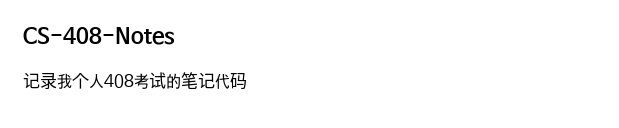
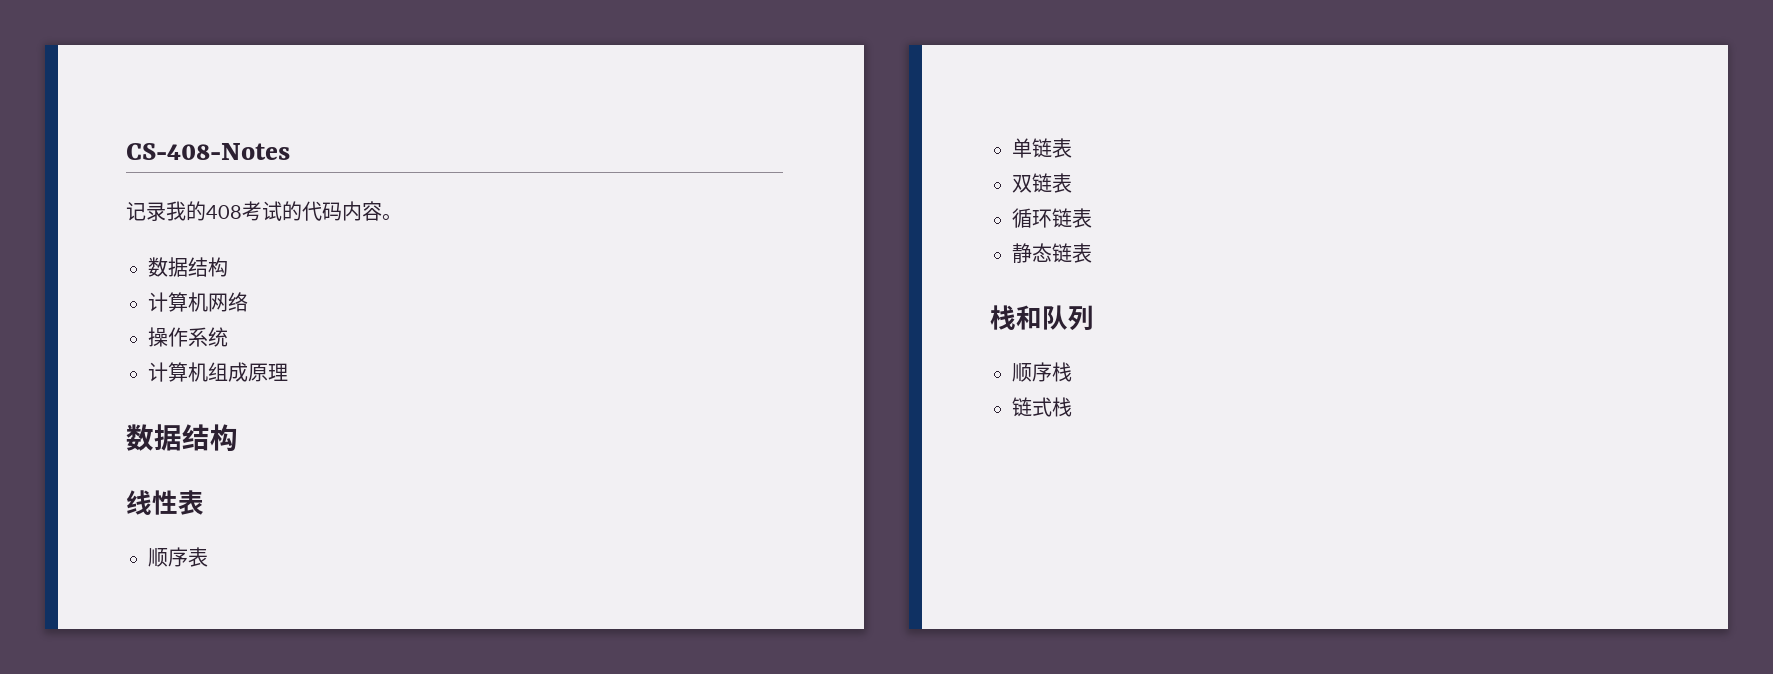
[72,73,104,89] 个人 -> [186,201,206,221] 的
[181,72,247,90] 笔记代码 -> [302,201,402,221] [148,257,228,277] [148,292,248,312] [148,327,228,347] [148,362,288,382] [126,424,238,452] [126,490,204,515] [148,547,208,567] [1012,138,1072,158] [1012,173,1072,193] [1012,208,1092,228] [1012,243,1092,263] [990,305,1094,331] [1012,362,1072,382] [1012,397,1072,417] 代码内容。 // 数据结构 // 计算机网络 // 操作系统 // 计算机组成原理 // 数据结构 // 线性表 // 顺序表 // 单链表 // 双链表 // 循环链表 // 静态链表 // 栈和队列 // 顺序栈 // 链式栈

